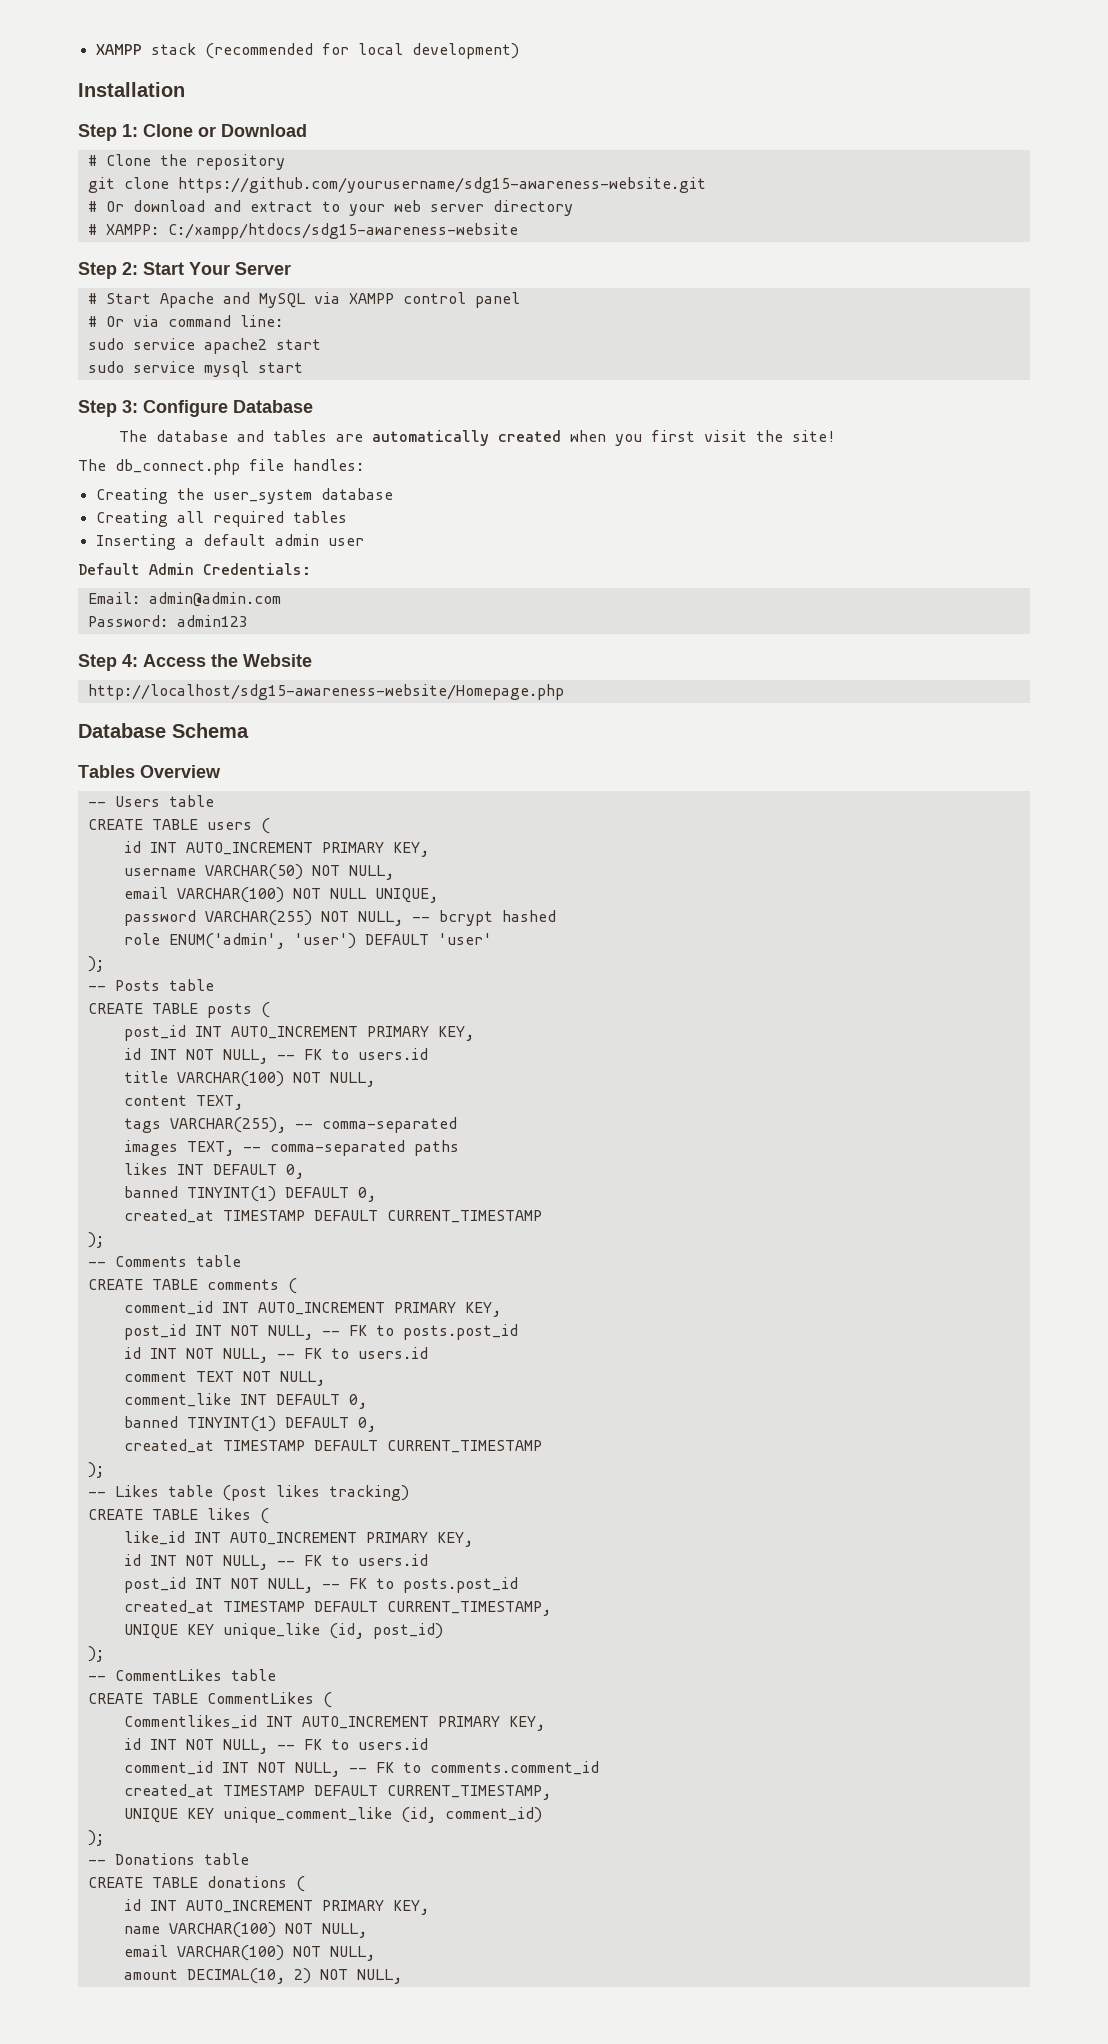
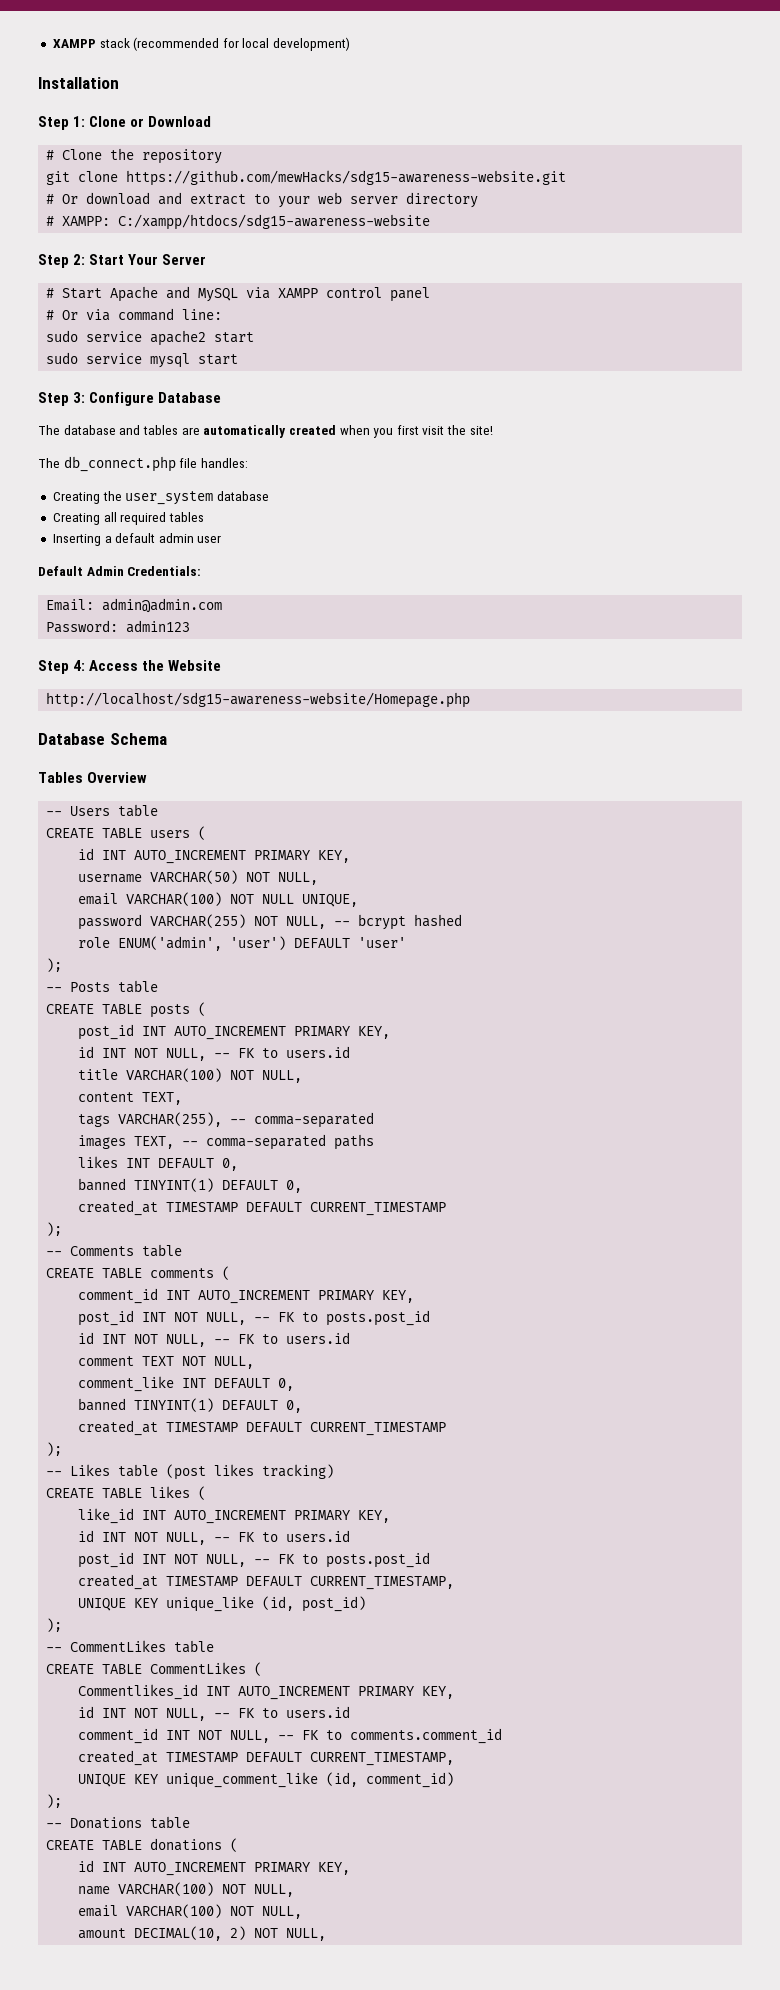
[177,177,706,193] https://github.com/yourusername/sdg15-awareness-website.git -> [126,170,567,186] https://github.com/mewHacks/sdg15-awareness-website.git

